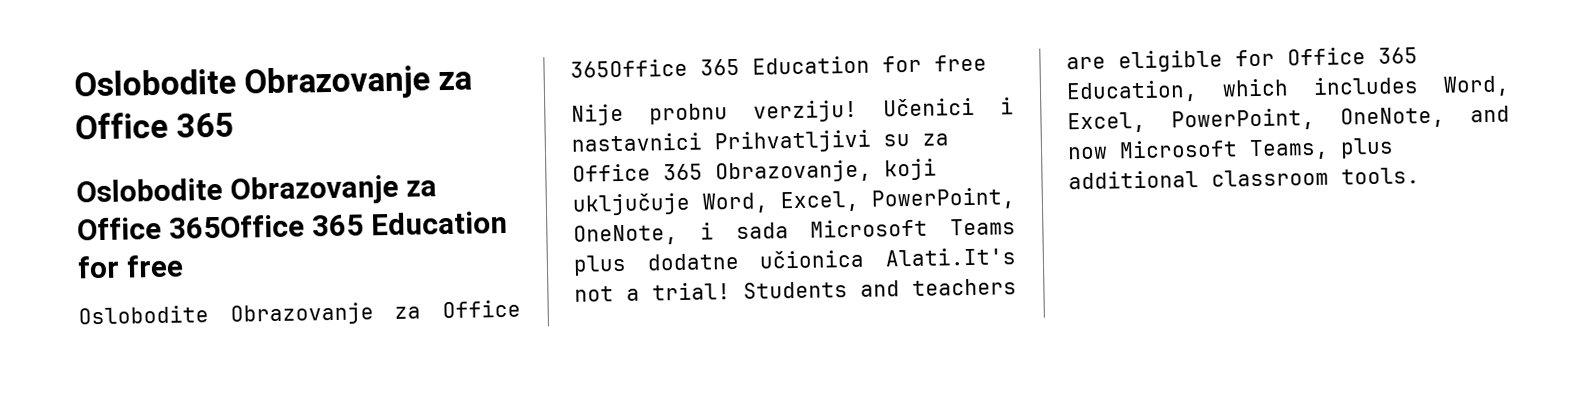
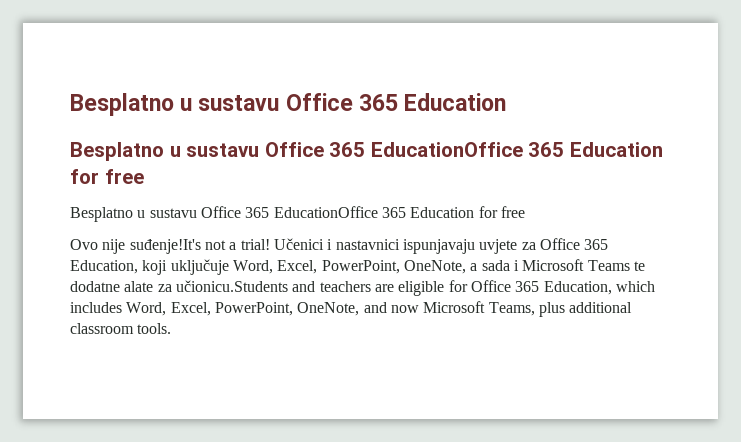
[74,65,472,101] [75,111,234,140] [76,174,437,206] [77,210,508,241] [77,254,184,279] [78,299,521,326] [570,54,987,78] [571,99,858,126] Oslobodite Obrazovanje za Office 365 // Oslobodite Obrazovanje za Office 365Office 365 Education for free // Oslobodite Obrazovanje za Office 365Office 365 Education for free // Nije probnu verziju! -> [70,93,507,116] [70,142,663,161] [70,169,144,184] [70,206,525,222] [70,239,270,254] Besplatno u sustavu Office 365 Education // Besplatno u sustavu Office 365 EducationOffice 365 Education for free // Besplatno u sustavu Office 365 EducationOffice 365 Education for free // Ovo nije suđenje!It's not a trial!
[714,129,949,154] [572,159,872,184] Prihvatljivi su za Office 365 Obrazovanje, -> [402,238,609,254] [70,260,138,274] ispunjavaju uvjete za Office 365 Education,
[699,218,1016,240] [573,247,1016,276] [574,281,848,302] i sada Microsoft Teams plus dodatne učionica Alati.It's not a trial! Students -> [470,259,645,271] [70,280,288,292] a sada i Microsoft Teams te dodatne alate za učionicu.Students

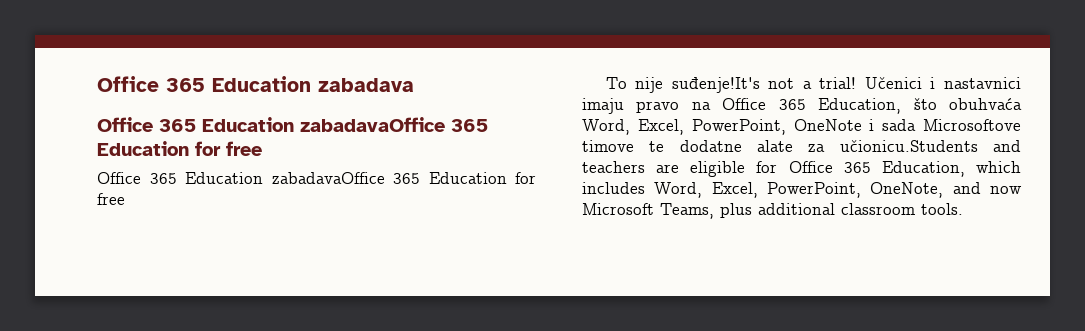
[70,93,507,116] [70,142,663,161] [70,169,144,184] [70,206,525,222] [70,239,98,250] Besplatno u sustavu Office 365 Education // Besplatno u sustavu Office 365 EducationOffice 365 Education for free // Besplatno u sustavu Office 365 EducationOffice 365 Education for free // Ovo -> [97,76,414,92] [97,117,488,132] [97,141,262,156] [97,172,536,184] [97,193,125,205] [605,77,627,89] Office 365 Education zabadava // Office 365 Education zabadavaOffice 365 Education for free // Office 365 Education zabadavaOffice 365 Education for free // To
[402,238,609,254] [70,259,630,275] ispunjavaju uvjete za Office 365 Education, koji uključuje Word, Excel, PowerPoint, OneNote, a sada i Microsoft Teams -> [582,98,1022,114] [582,119,1021,135] [582,140,634,152] imaju pravo na Office 365 Education, što obuhvaća Word, Excel, PowerPoint, OneNote i sada Microsoftove timove

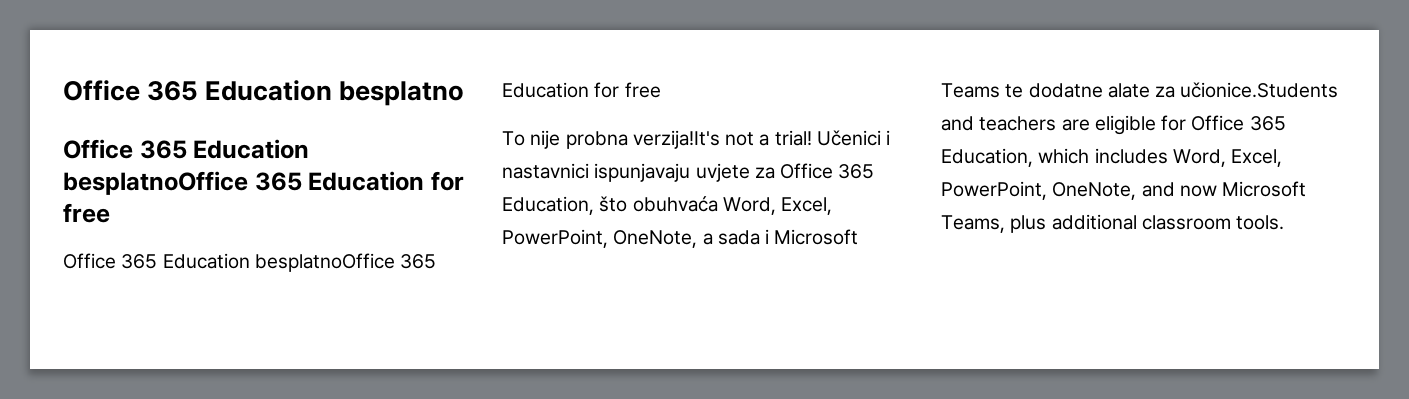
[97,76,414,92] [97,117,445,132] Office 365 Education zabadava // Office 365 Education zabadavaOffice -> [63,80,465,106] [63,139,310,159] [63,171,248,195] Office 365 Education besplatno // Office 365 Education besplatnoOffice
[271,172,385,184] zabadavaOffice -> [254,253,395,272] besplatnoOffice
[671,77,760,93] suđenje!It's -> [565,130,720,149] probna verzija!It's
[582,98,711,114] imaju pravo na -> [594,163,775,182] ispunjavaju uvjete za
[793,119,1021,131] [582,140,634,152] OneNote i sada Microsoftove timove -> [613,229,859,248] [941,83,1000,98] OneNote, a sada i Microsoft Teams
[839,140,978,152] učionicu.Students -> [1180,82,1339,98] učionice.Students

